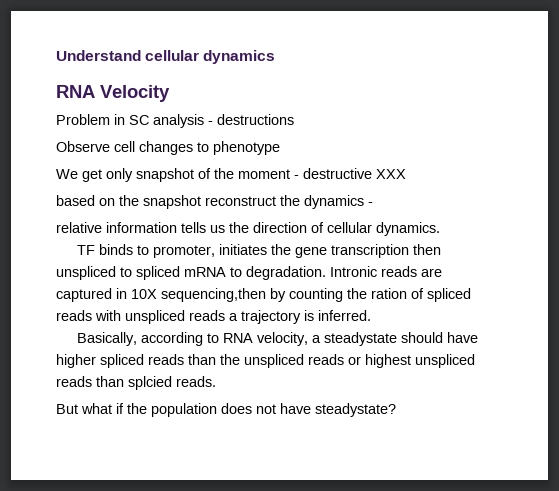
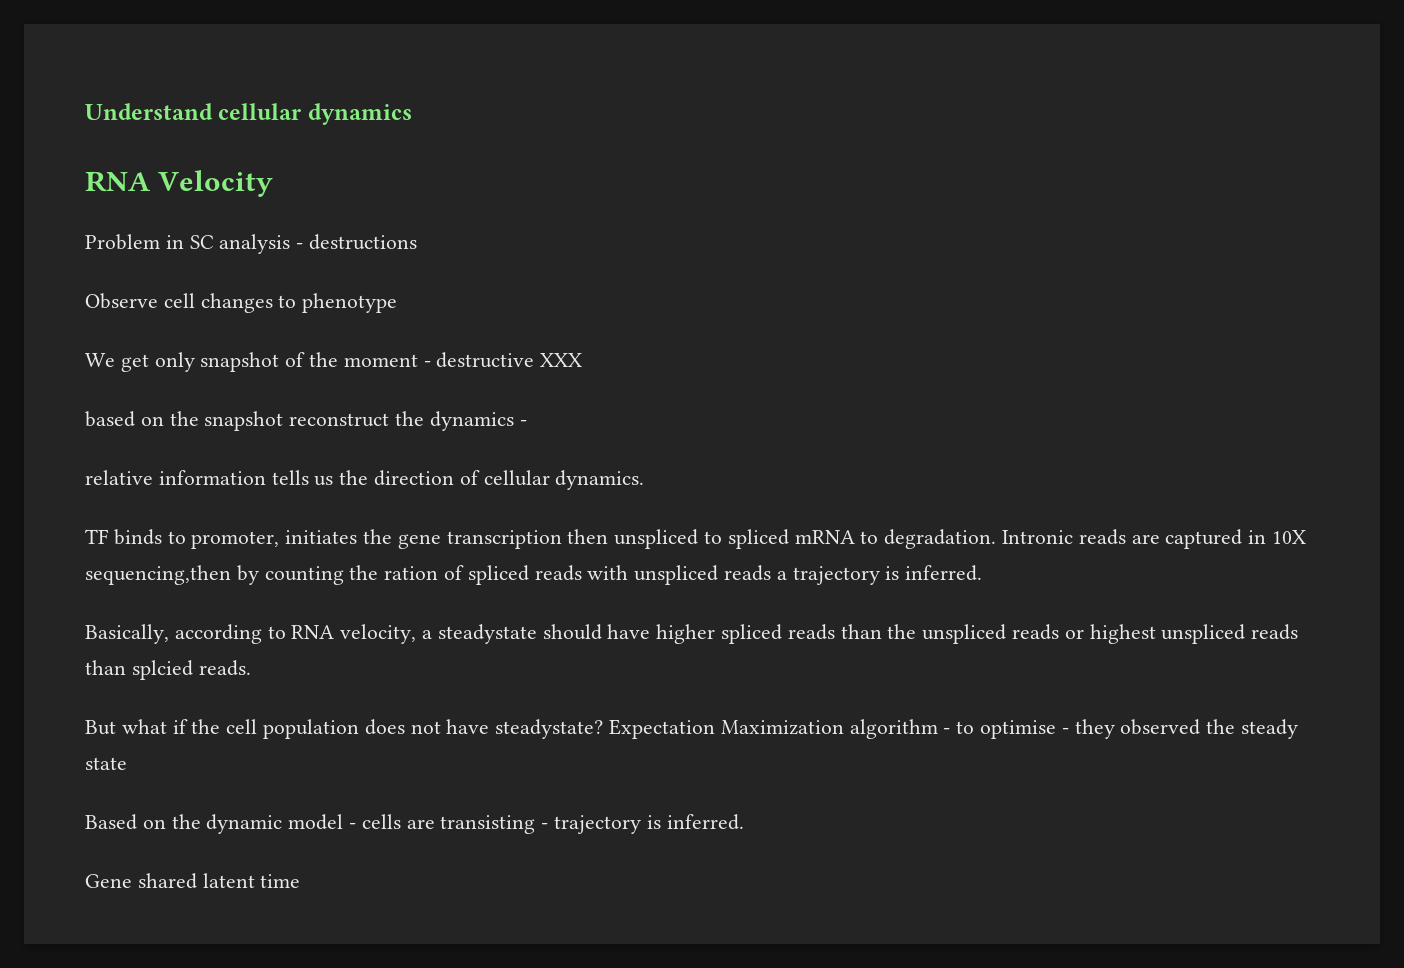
(147, 408) none -> [226,719,258,734] cell
(396, 410) none -> [609,719,1299,739] [85,757,127,770] [85,814,744,834] [85,873,301,889] Expectation Maximization algorithm - to optimise - they observed the steady state // Based on the dynamic model - cells are transisting - trajectory is inferred. // Gene shared latent time

